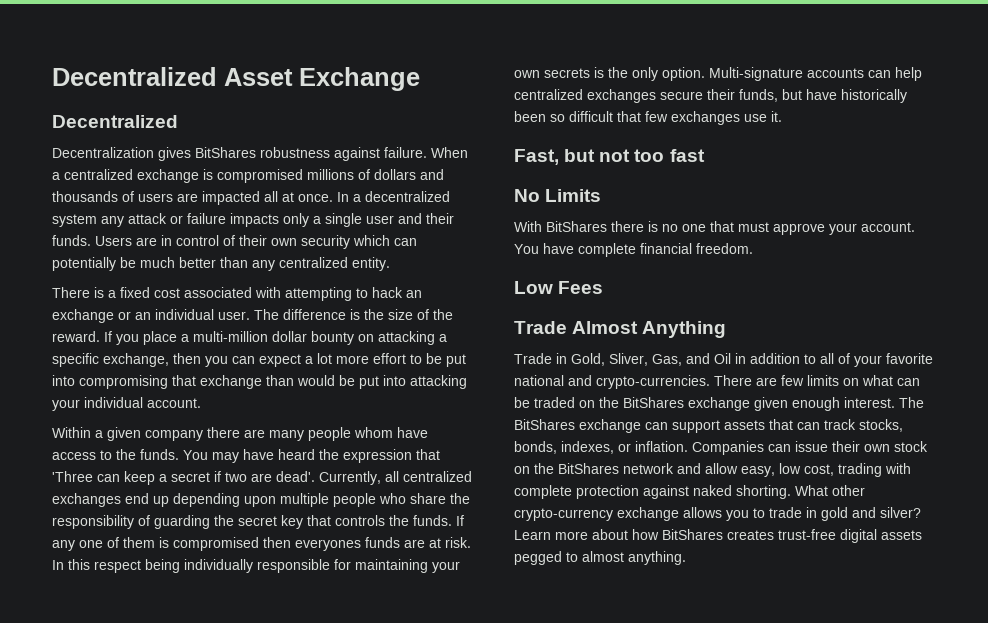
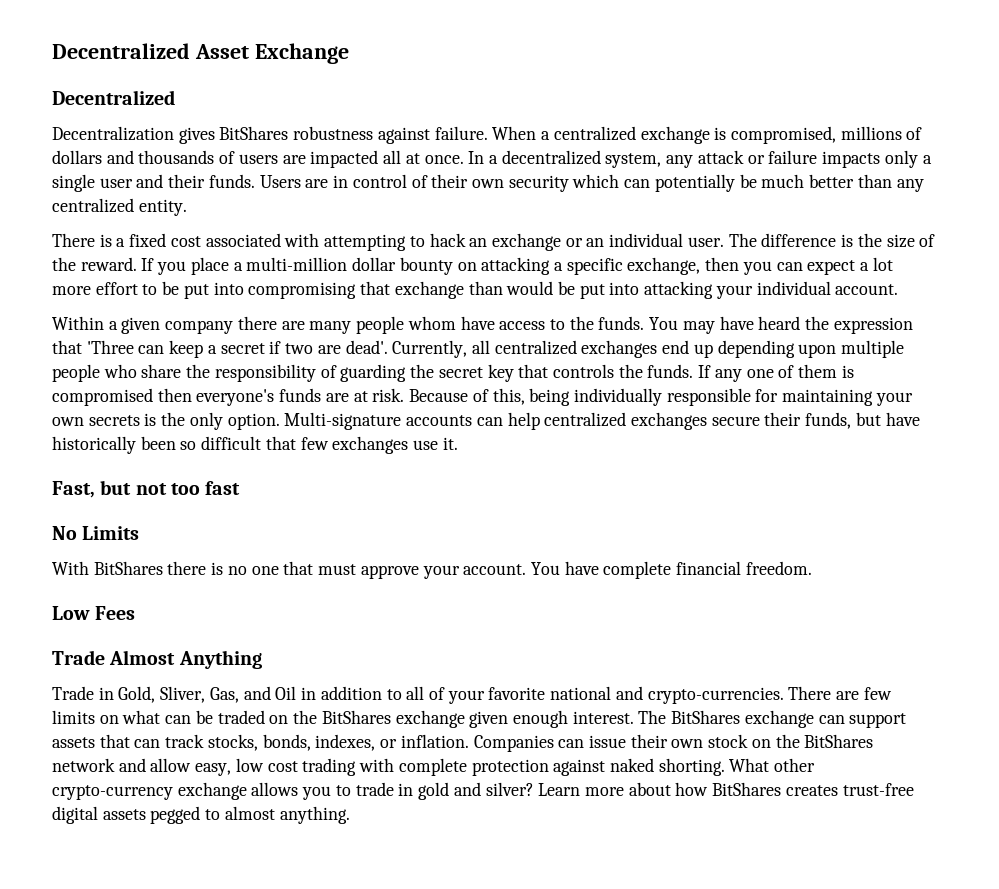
[217,169,303,183] compromised -> [730,126,836,144] compromised,
[52,214,97,227] system -> [605,153,662,168] system,
[295,539,361,551] everyones -> [196,389,275,406] everyone's
[52,559,141,573] In this respect -> [409,388,525,405] Because of this,
[804,464,834,476] cost, -> [267,761,298,772] cost

